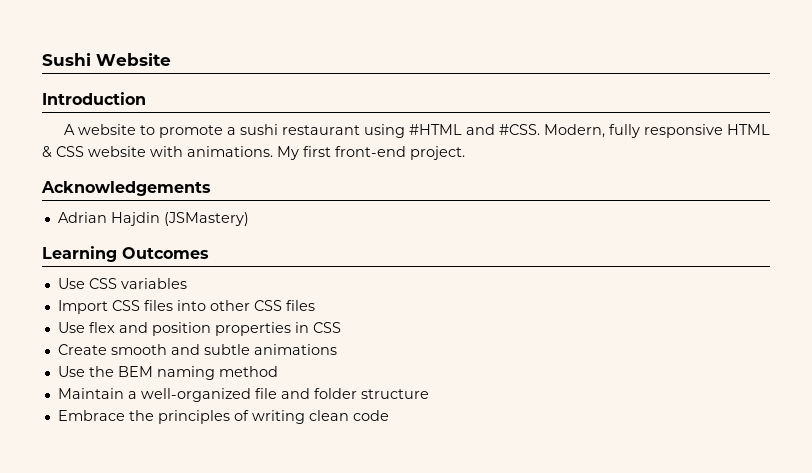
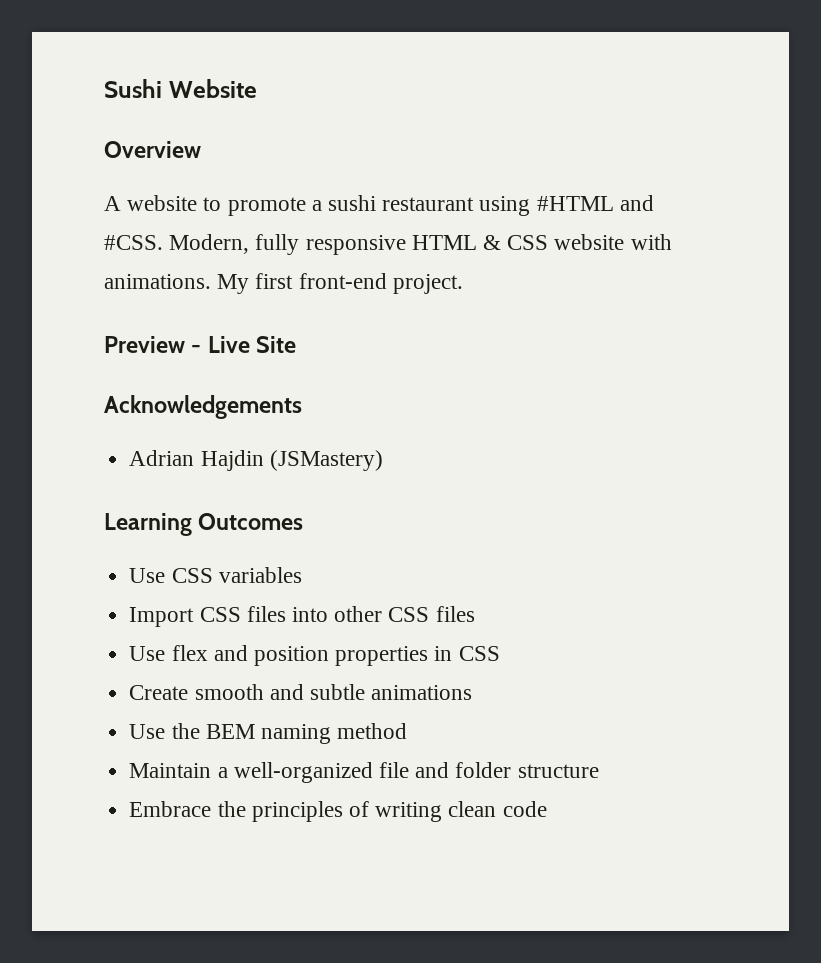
[42,92,146,105] Introduction -> [104,141,201,158] Overview
(465, 153) none -> [104,336,297,353] // Preview - Live Site

